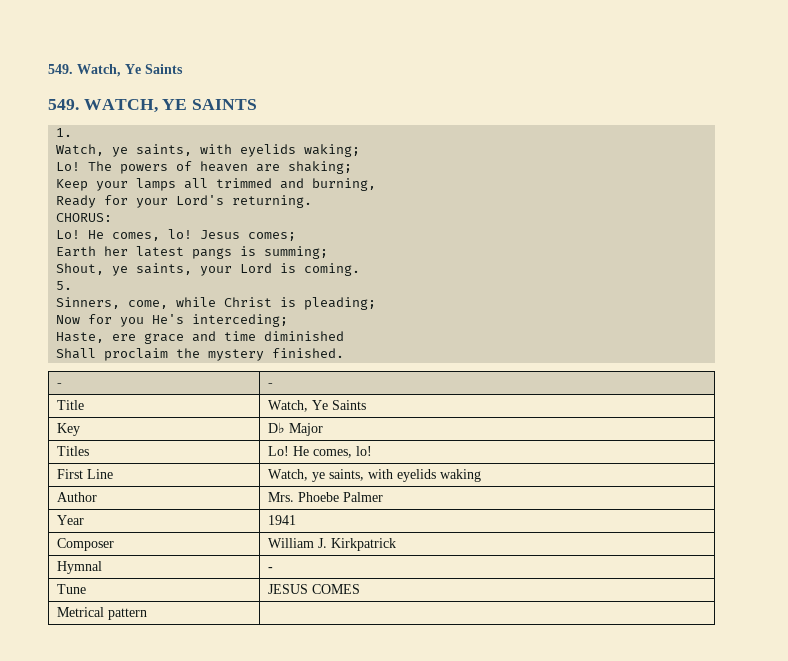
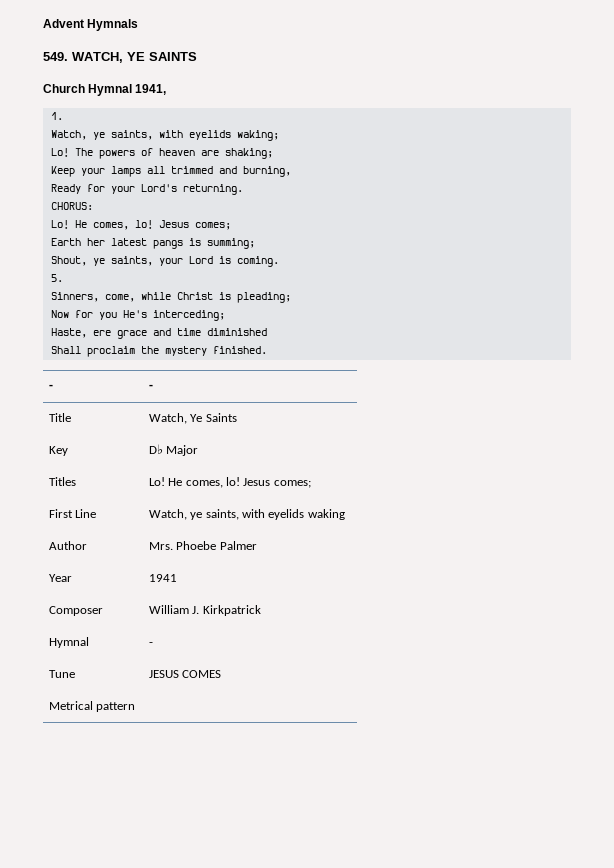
[48,64,183,77] 549. Watch, Ye Saints -> [43,19,139,31] Advent Hymnals
(258, 104) none -> [43,84,167,96] // Church Hymnal 1941,
(373, 451) none -> [243,478,311,488] Jesus comes;

